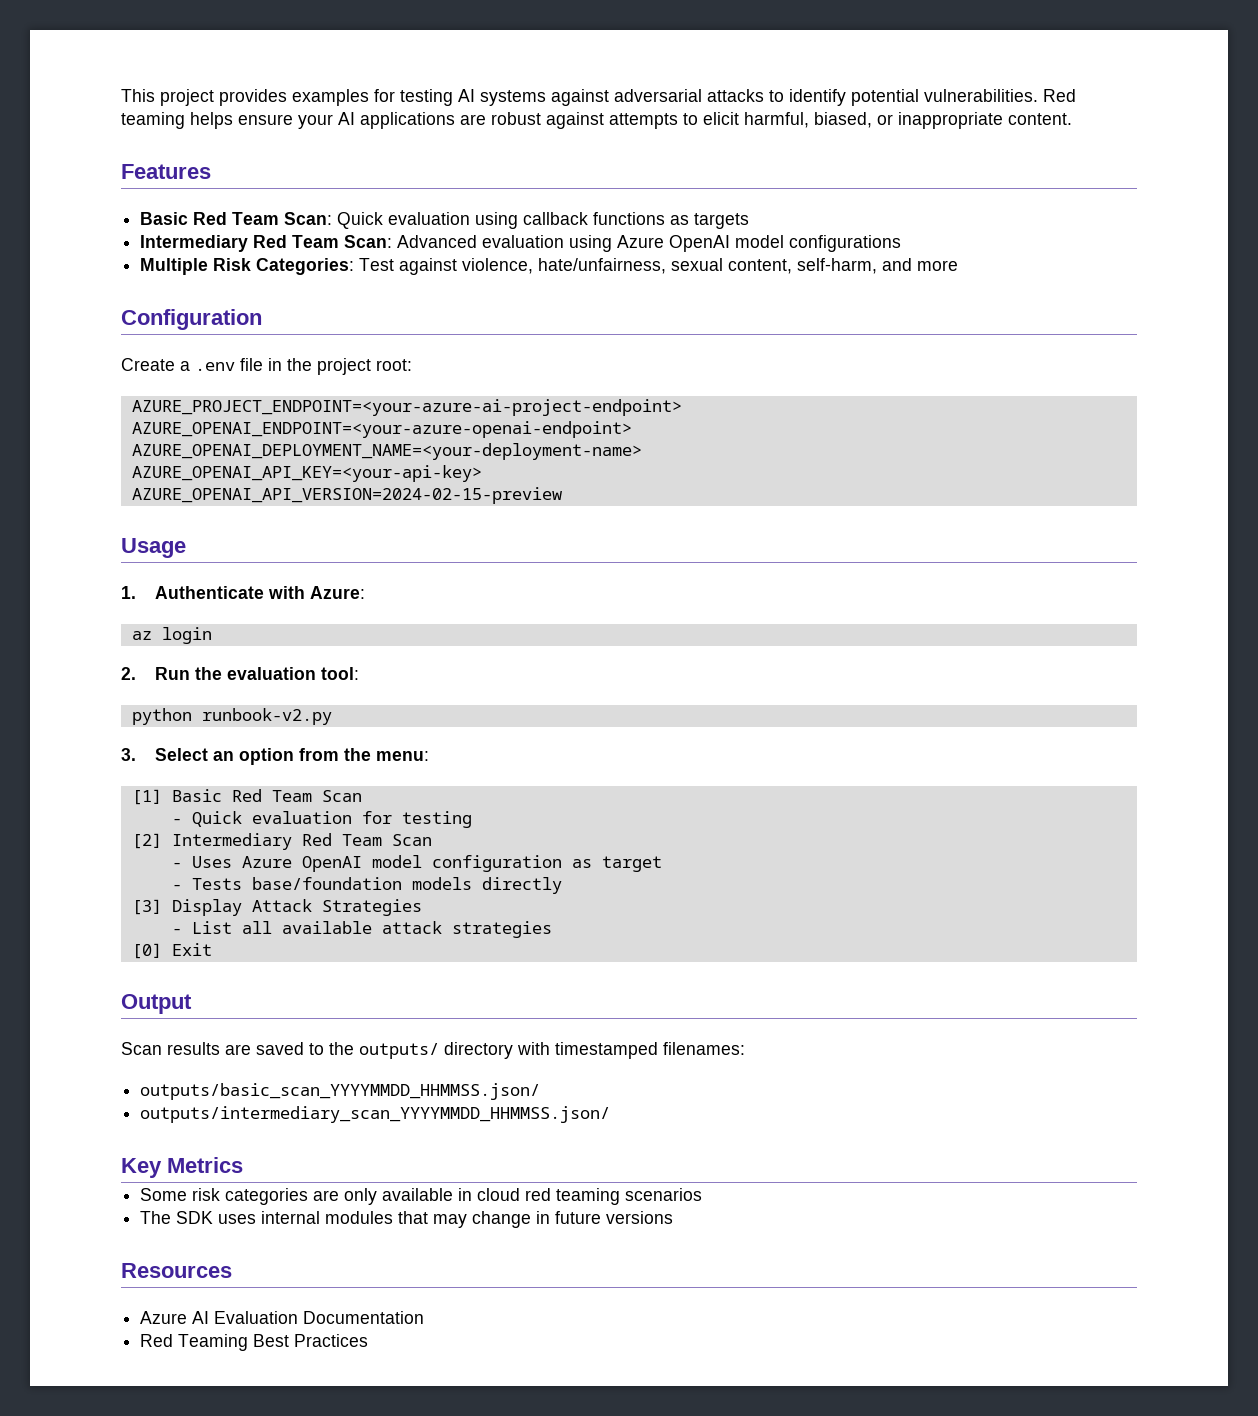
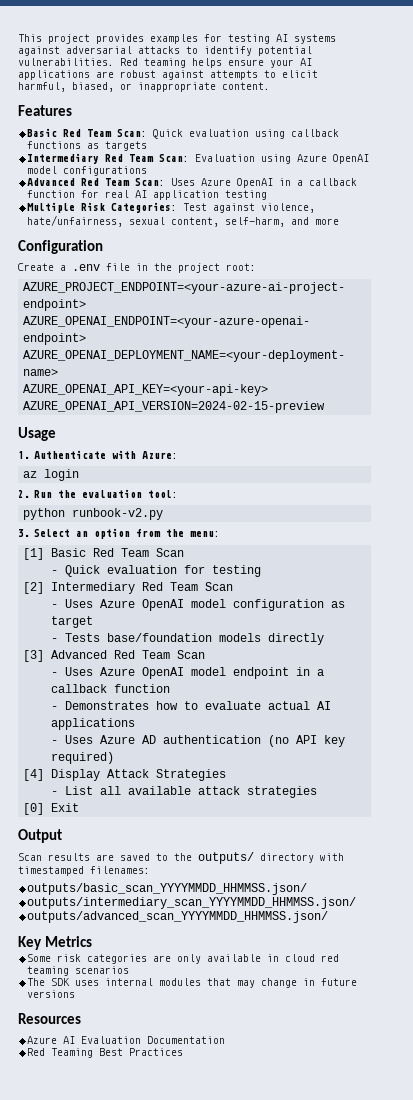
[397,235,565,248] Advanced evaluation -> [195,154,256,162] Evaluation
(902, 243) none -> [27,178,358,188] [27,190,268,200] // Advanced Red Team Scan: Uses Azure OpenAI in a callback function for real AI application testing
(162, 907) none -> [51,650,206,659] [51,667,325,679] [51,684,171,693] [51,701,332,710] [51,718,136,730] [51,735,346,747] [51,752,115,764] [23,769,45,781] Advanced Red Team Scan // - Uses Azure OpenAI model endpoint in a callback function // - Demonstrates how to evaluate actual AI applications // - Uses Azure AD authentication (no API key required) // [4]
(611, 1114) none -> [27,911,329,923] // outputs/advanced_scan_YYYYMMDD_HHMMSS.json/

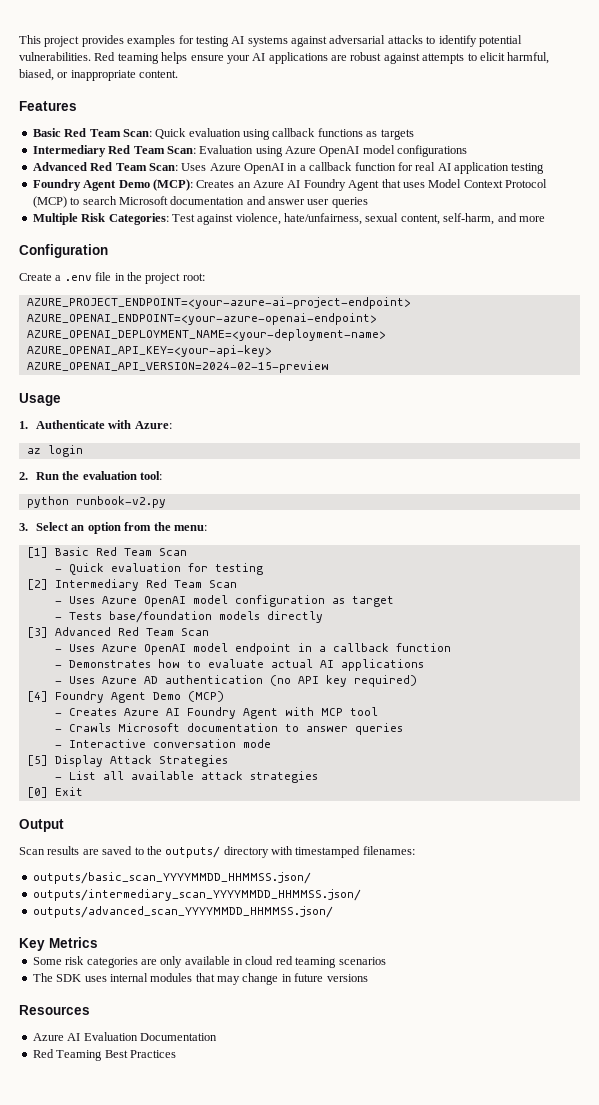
(268, 195) none -> [32,179,547,191] [32,196,368,208] // Foundry Agent Demo (MCP): Creates an Azure AI Foundry Agent that uses Model Context Protocol (MCP) to search Microsoft documentation and answer user queries
(45, 775) none -> [54,691,224,703] [54,707,378,719] [54,723,403,735] [54,739,271,748] [26,755,48,766] Foundry Agent Demo (MCP) // - Creates Azure AI Foundry Agent with MCP tool // - Crawls Microsoft documentation to answer queries // - Interactive conversation mode // [5]

